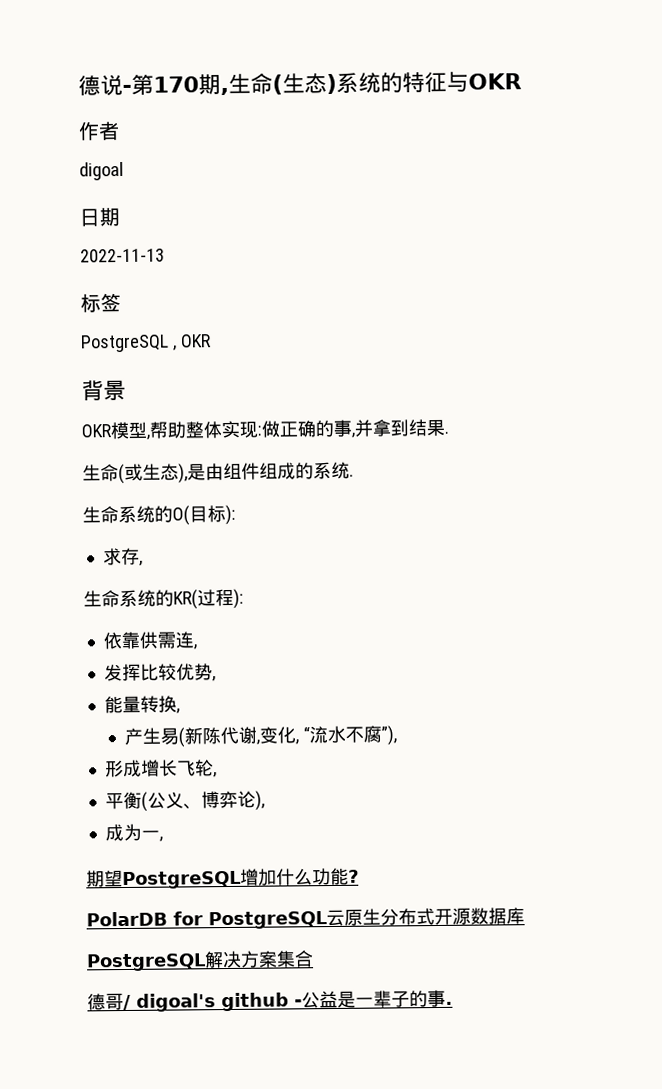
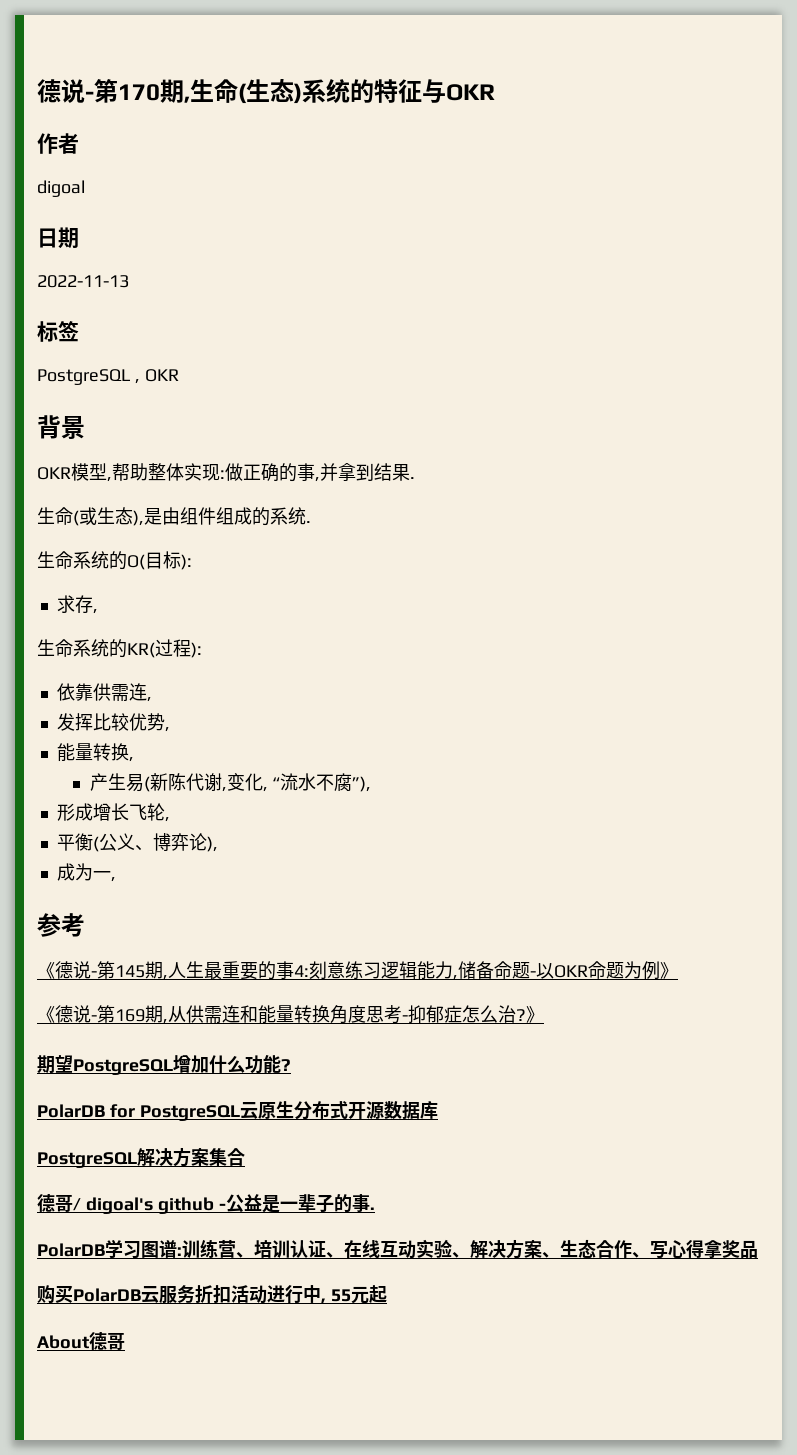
(163, 839) none -> [37,913,85,937] [37,961,678,980] [37,1005,544,1024] // 参考 // 《德说-第145期,人生最重要的事4:刻意练习逻辑能力,储备命题-以OKR命题为例》 // 《德说-第169期,从供需连和能量转换角度思考-抑郁症怎么治?》
(453, 1003) none -> [37,1239,758,1259] [37,1285,387,1304] [37,1331,125,1350] // PolarDB学习图谱:训练营、培训认证、在线互动实验、解决方案、生态合作、写心得拿奖品 // 购买PolarDB云服务折扣活动进行中, 55元起 // About德哥

